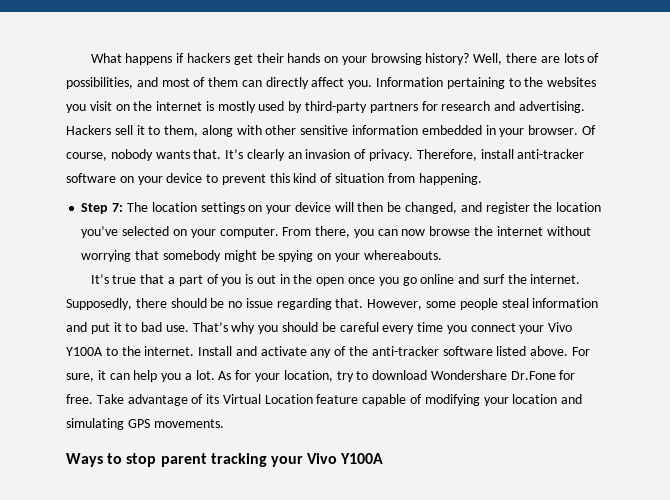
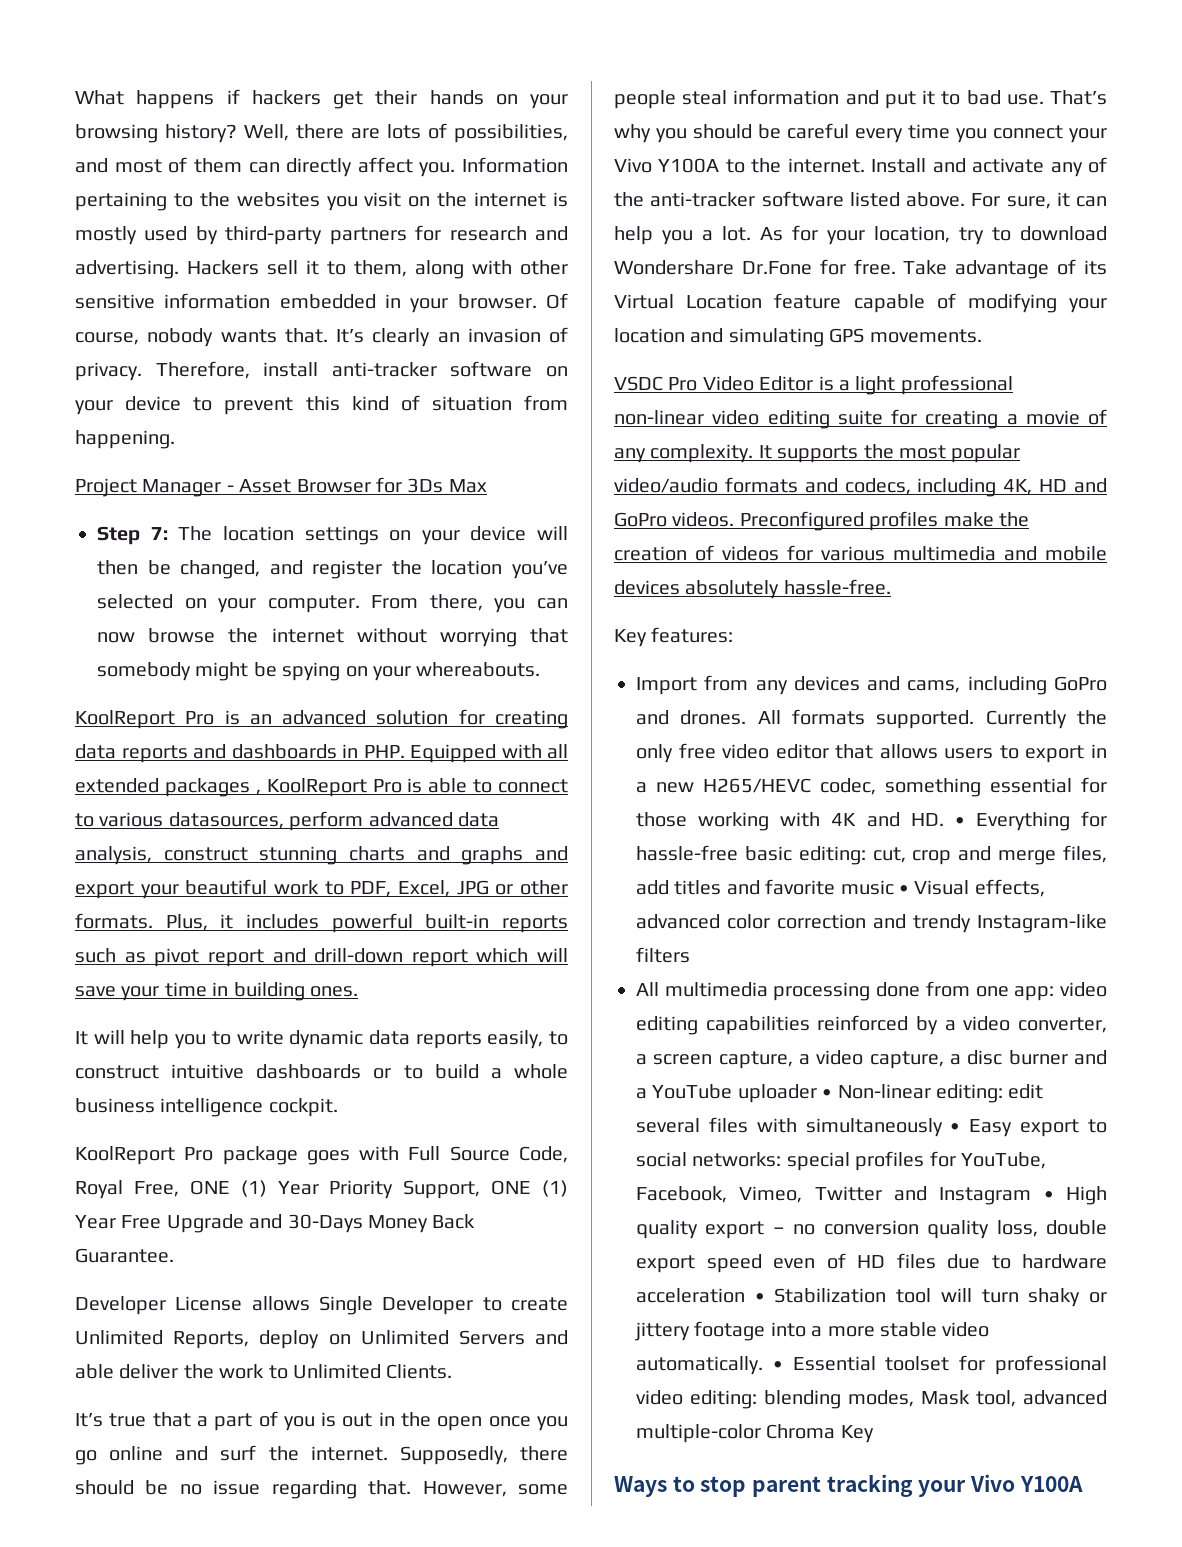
(482, 179) none -> [75,477,487,497] // Project Manager - Asset Browser for 3Ds Max
(442, 255) none -> [75,709,568,729] [75,744,568,763] [75,778,568,797] [75,811,499,831] [75,846,568,865] [75,879,568,899] [75,913,568,933] [75,948,568,967] [75,982,358,1001] [75,1030,568,1049] [75,1064,569,1079] [75,1098,338,1117] [75,1146,568,1165] [75,1180,568,1199] [75,1214,476,1233] [75,1248,174,1263] [75,1296,568,1315] [75,1330,568,1349] [75,1364,453,1379] // KoolReport Pro is an advanced solution for creating data reports and dashboards in PHP. Equipped with all extended packages , KoolReport Pro is able to connect to various datasources, perform advanced data analysis, construct stunning charts and graphs and export your beautiful work to PDF, Excel, JPG or other formats. Plus, it includes powerful built-in reports such as pivot report and drill-down report which will save your time in building ones. // It will help you to write dynamic data reports easily, to construct intuitive dashboards or to build a whole business intelligence cockpit. // KoolReport Pro package goes with Full Source Code, Royal Free, ONE (1) Year Priority Support, ONE (1) Year Free Upgrade and 30-Days Money Back Guarantee. // Developer License allows Single Developer to create Unlimited Reports, deploy on Unlimited Servers and able deliver the work to Unlimited Clients.
(224, 423) none -> [614,375,1013,395] [614,409,1107,429] [614,444,1021,463] [614,477,1107,497] [614,511,1029,531] [614,545,1107,561] [614,579,891,599] [614,627,734,647] [636,675,1107,695] [636,709,1107,729] [636,743,1107,763] [636,777,1107,797] [636,811,1107,831] [636,845,1107,865] [636,879,1045,897] [636,914,1107,933] [636,947,690,963] [636,981,1107,1001] [636,1015,1107,1035] [636,1050,1107,1069] [636,1084,1044,1103] [636,1117,1107,1137] [636,1151,1046,1171] [636,1186,1107,1205] [636,1220,1107,1239] [636,1253,1107,1273] [636,1288,1107,1307] [635,1321,990,1341] [636,1355,1107,1375] [636,1390,1107,1409] [636,1424,874,1443] // VSDC Pro Video Editor is a light professional non-linear video editing suite for creating a movie of any complexity. It supports the most popular video/audio formats and codecs, including 4K, HD and GoPro videos. Preconfigured profiles make the creation of videos for various multimedia and mobile devices absolutely hassle-free. // Key features: // Import from any devices and cams, including GoPro and drones. All formats supported. Сurrently the only free video editor that allows users to export in a new H265/HEVC codec, something essential for those working with 4K and HD. • Everything for hassle-free basic editing: cut, crop and merge files, add titles and favorite music • Visual effects, advanced color correction and trendy Instagram-like filters // All multimedia processing done from one app: video editing capabilities reinforced by a video converter, a screen capture, a video capture, a disc burner and a YouTube uploader • Non-linear editing: edit several files with simultaneously • Easy export to social networks: special profiles for YouTube, Facebook, Vimeo, Twitter and Instagram • High quality export – no conversion quality loss, double export speed even of HD files due to hardware acceleration • Stabilization tool will turn shaky or jittery footage into a more stable video automatically. • Essential toolset for professional video editing: blending modes, Mask tool, advanced multiple-color Chroma Key

